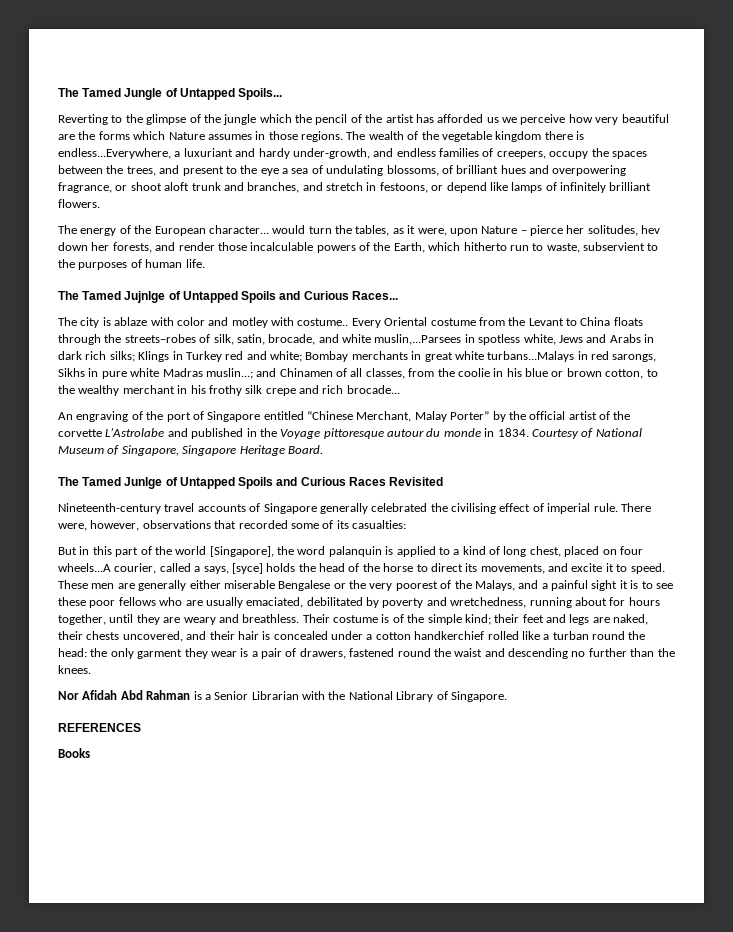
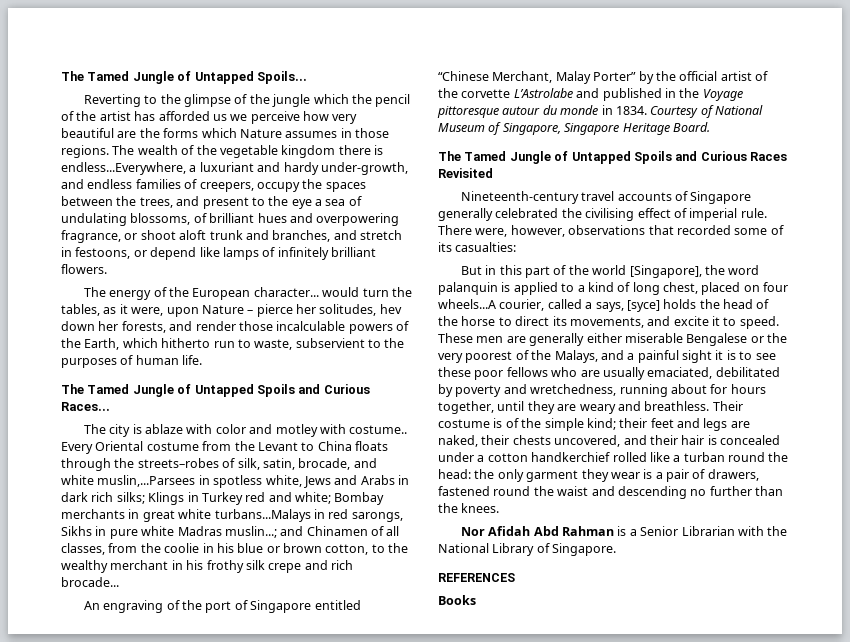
[124,291,166,303] Jujnlge -> [132,384,174,397] Jungle
[124,477,163,489] Junlge -> [509,151,551,164] Jungle

